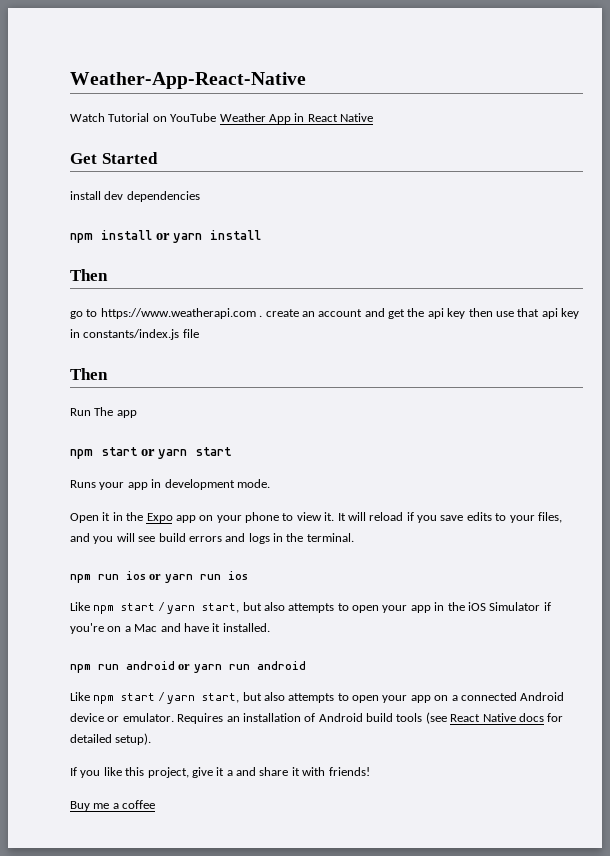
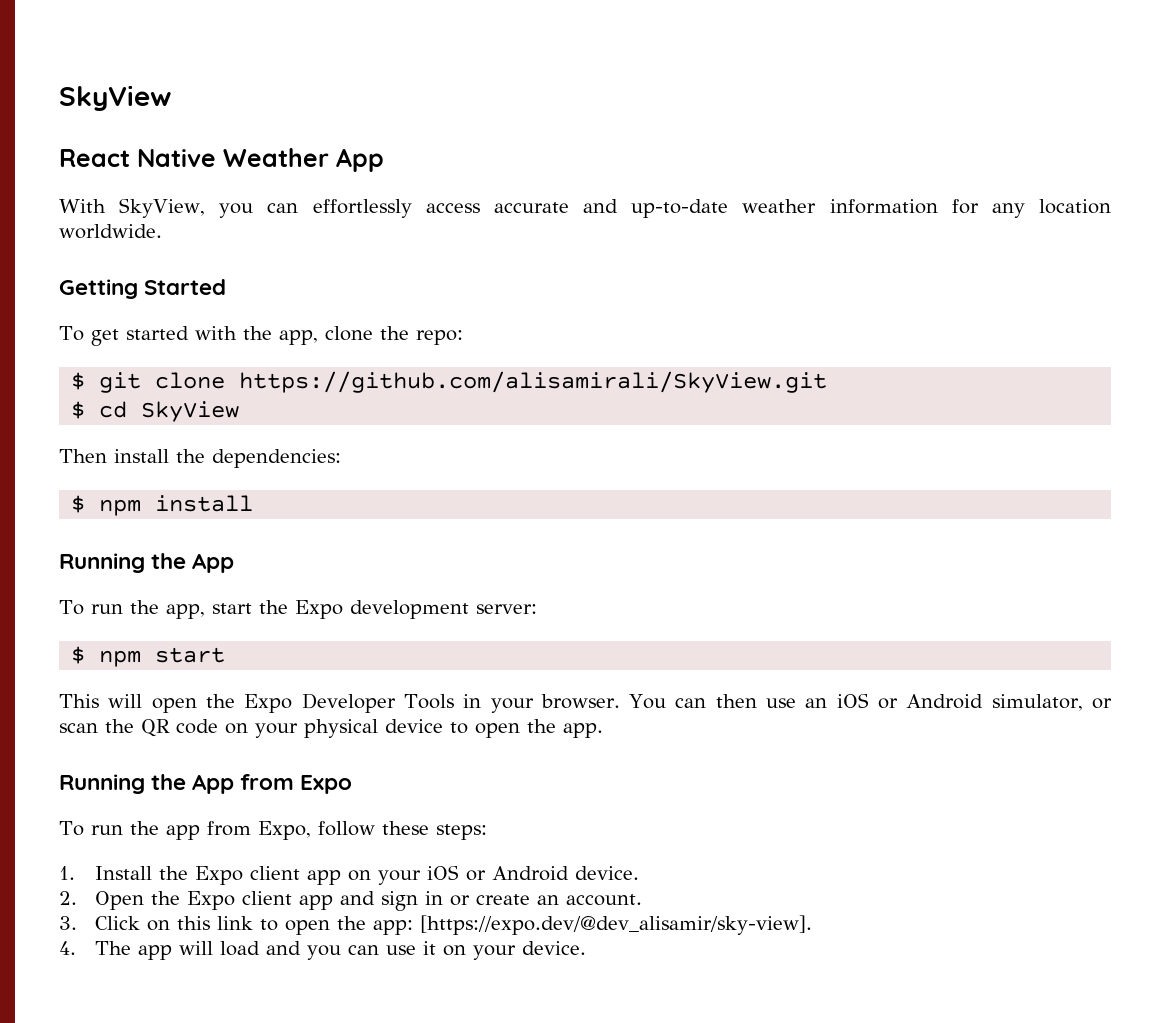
[70,72,306,89] [70,113,373,124] [70,152,158,164] [70,191,200,202] [70,230,261,243] [70,269,108,281] [70,308,579,319] [70,329,199,340] [70,368,108,380] [70,407,137,418] [70,447,232,459] [70,479,270,490] [70,512,173,523] Weather-App-React-Native // Watch Tutorial on YouTube Weather App in React Native // Get Started // install dev dependencies // npm install or yarn install // Then // go to https://www.weatherapi.com . create an account and get the api key then use that api key in constants/index.js file // Then // Run The app // npm start or yarn start // Runs your app in development mode. // Open it in the Expo -> [59,85,172,111] [59,148,384,172] [59,198,1111,218] [59,224,162,239] [59,279,227,299] [59,326,463,346] [71,371,828,393] [71,401,240,422] [59,449,341,468] [71,495,254,516] [59,553,235,573] [59,600,537,619] [71,646,226,667] [59,693,1113,713] [59,719,603,738] [59,774,353,794] [59,821,487,840] [59,866,301,885] SkyView // React Native Weather App // With SkyView, you can effortlessly access accurate and up-to-date weather information for any location worldwide. // Getting Started // To get started with the app, clone the repo: // $ git clone https://github.com/alisamirali/SkyView.git // $ cd SkyView // Then install the dependencies: // $ npm install // Running the App // To run the app, start the Expo development server: // $ npm start // This will open the Expo Developer Tools in your browser. You can then use an iOS or Android simulator, or scan the QR code on your physical device to open the app. // Running the App from Expo // To run the app from Expo, follow these steps: // 1. Install the Expo client
[245,512,562,523] [70,533,354,544] [70,571,248,583] [70,602,551,614] [70,623,270,634] [70,661,306,673] [70,692,565,704] [70,712,564,724] [70,733,152,745] [70,767,370,778] [70,800,156,811] phone to view it. It will reload if you save edits to your files, and you will see build errors and logs in the terminal. // npm run ios or yarn run ios // Like npm start / yarn start, but also attempts to open your app in the iOS Simulator if you're on a Mac and have it installed. // npm run android or yarn run android // Like npm start / yarn start, but also attempts to open your app on a connected Android device or emulator. Requires an installation of Android build tools (see React Native docs for detailed setup). // If you like this project, give it a and share it with friends! // Buy me a coffee -> [427,865,640,881] [59,891,643,911] [59,915,813,935] [59,941,587,960] iOS or Android device. // 2. Open the Expo client app and sign in or create an account. // 3. Click on this link to open the app: [https://expo.dev/@dev_alisamir/sky-view]. // 4. The app will load and you can use it on your device.

